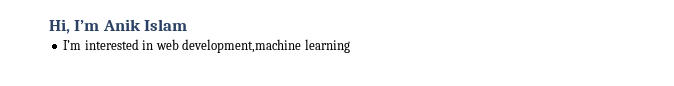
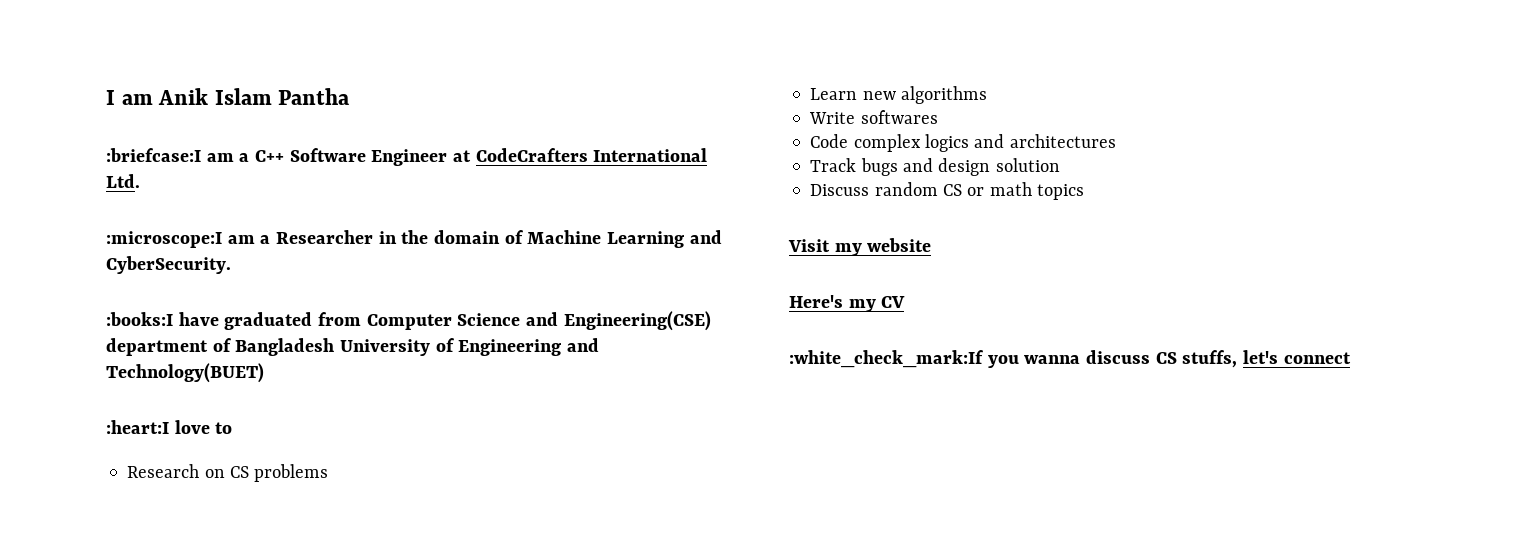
[49,19,100,34] Hi, I’m -> [106,90,153,105] I am
[63,39,350,53] // I’m interested in web development,machine learning -> [278,88,351,105] [106,148,708,166] [106,174,140,188] [106,230,722,248] [106,256,231,274] [106,311,711,331] [106,338,600,356] [106,363,264,383] [106,420,233,434] [127,464,329,482] [810,86,987,104] [809,110,938,124] [810,134,1116,152] [810,158,1060,176] [810,182,1084,200] [788,238,932,256] [789,295,906,312] [789,350,1351,368] Pantha // :briefcase:I am a C++ Software Engineer at CodeCrafters International Ltd. // :microscope:I am a Researcher in the domain of Machine Learning and CyberSecurity. // :books:I have graduated from Computer Science and Engineering(CSE) department of Bangladesh University of Engineering and Technology(BUET) // :heart:I love to // Research on CS problems // Learn new algorithms // Write softwares // Code complex logics and architectures // Track bugs and design solution // Discuss random CS or math topics // Visit my website // Here's my CV // :white_check_mark:If you wanna discuss CS stuffs, let's connect

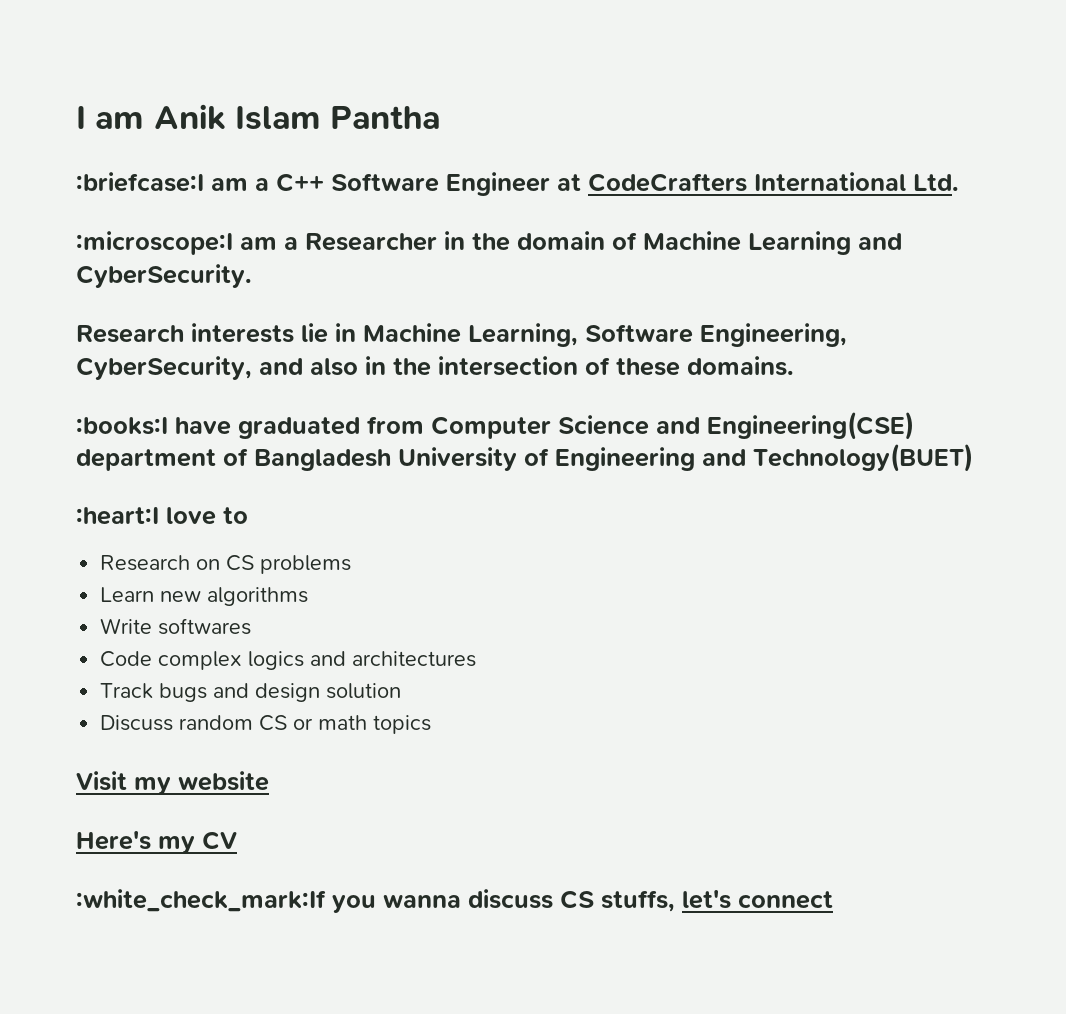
(231, 265) none -> [76,323,847,347] [76,356,794,380] // Research interests lie in Machine Learning, Software Engineering, CyberSecurity, and also in the intersection of these domains.

